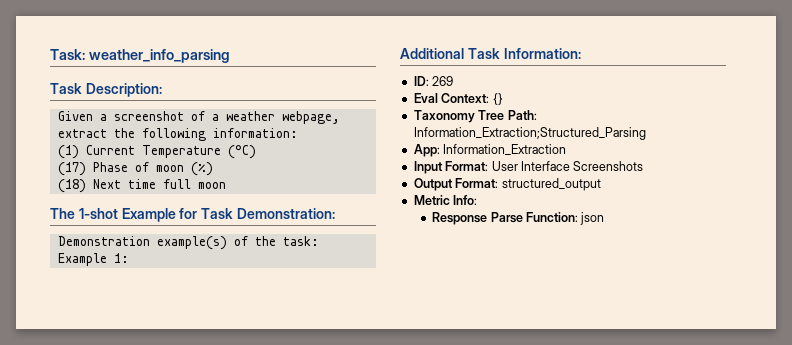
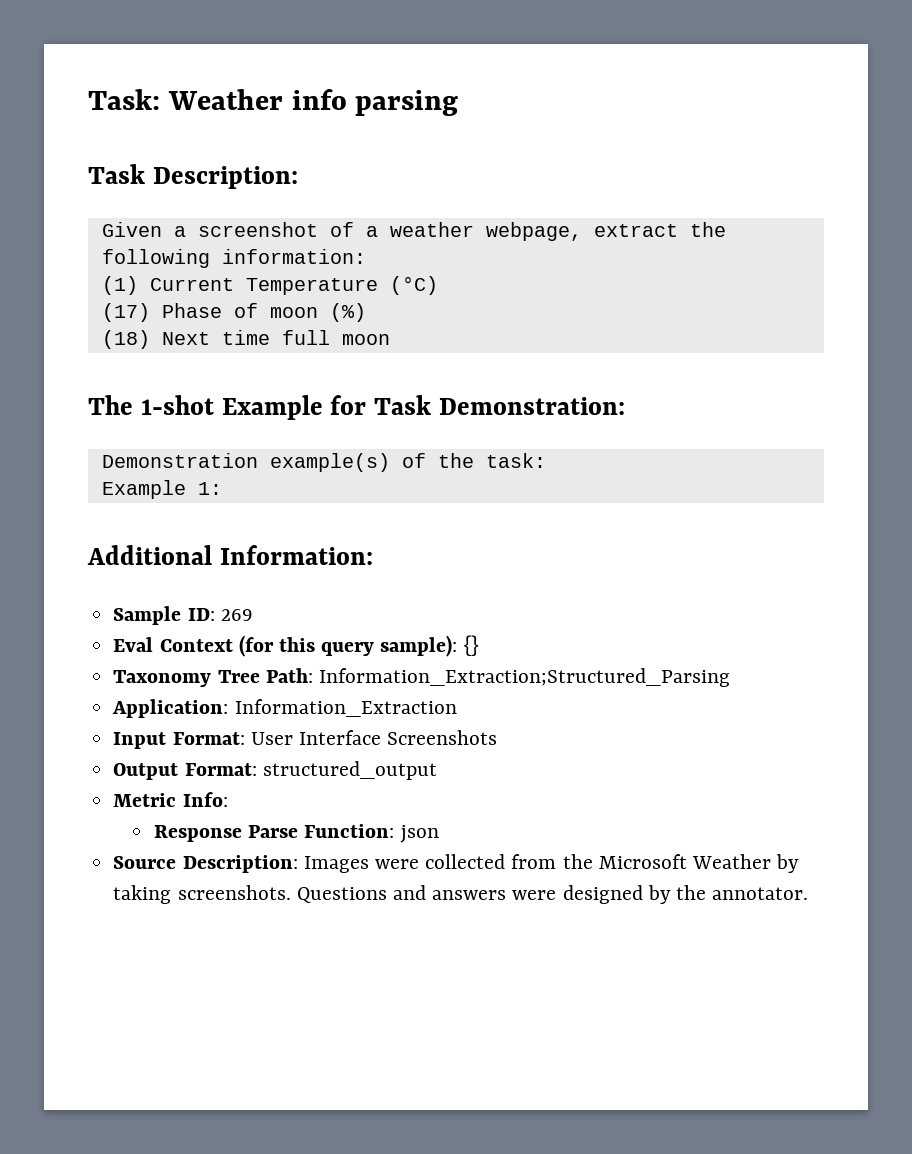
[88,49,230,63] weather_info_parsing -> [167,89,459,116] Weather info parsing
[467,48,500,59] Task -> (212, 555) none
(581, 53) none -> [113,606,182,625] Sample
[441,93,490,103] Context: -> [159,635,458,657] Context (for this query sample):
[413,144,440,157] App: -> [112,699,229,718] Application:
(605, 218) none -> [113,854,800,873] [113,885,809,904] // Source Description: Images were collected from the Microsoft Weather by taking screenshots. Questions and answers were designed by the annotator.

